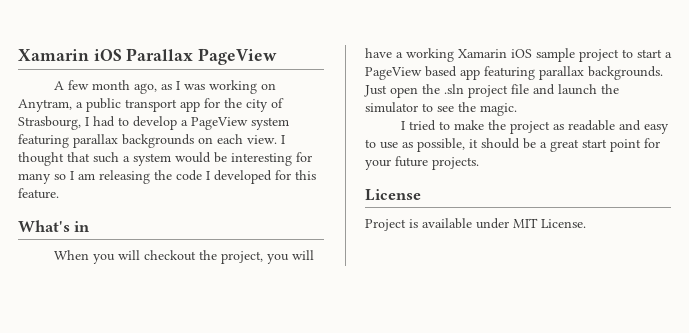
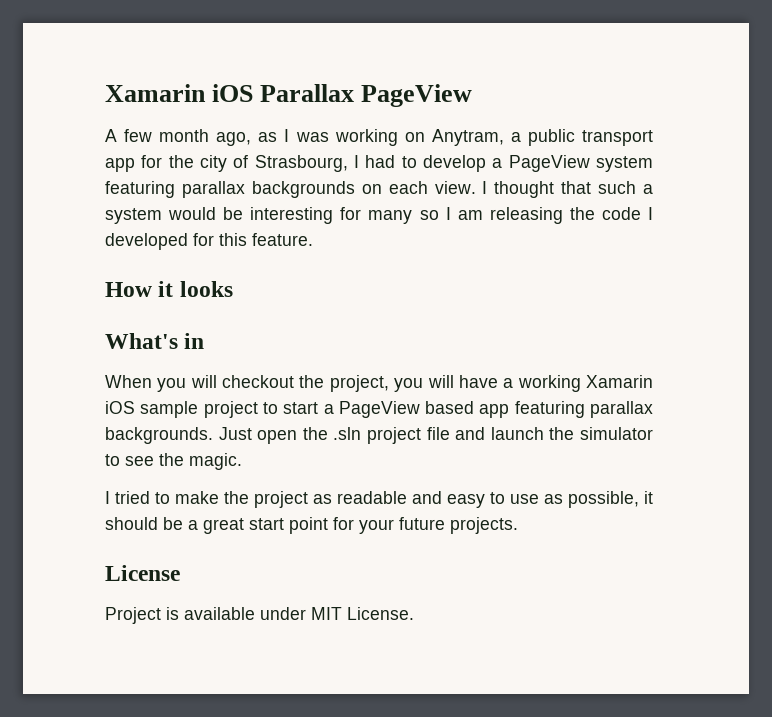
(59, 193) none -> [105,281,233,297] // How it looks

